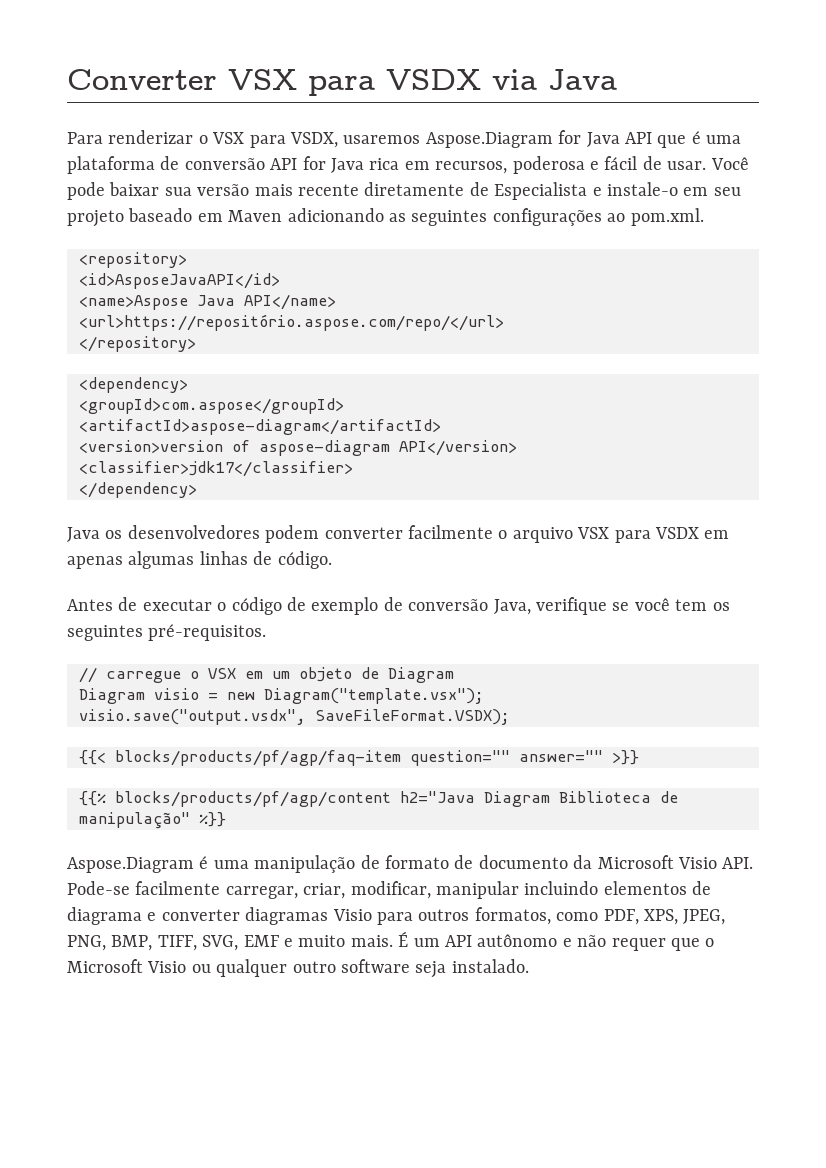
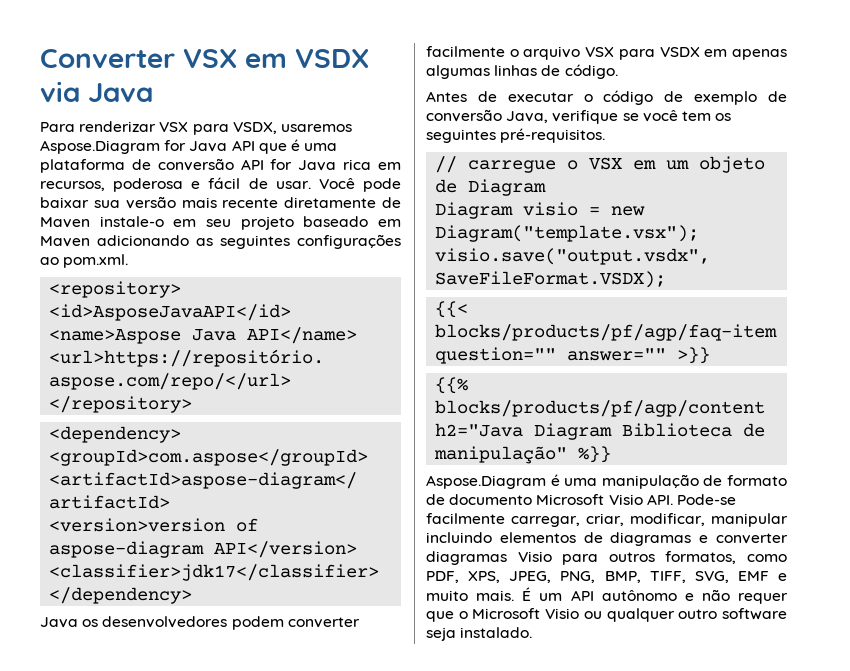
[308,76,375,96] para -> [245,53,287,68] em
[198,135,208,144] o -> (157, 126) none
[494,182,602,200] Especialista e -> [40,217,90,228] Maven
[573,855,593,869] da -> (533, 499) none
[67,907,142,925] diagrama -> [610,532,692,546] diagramas

